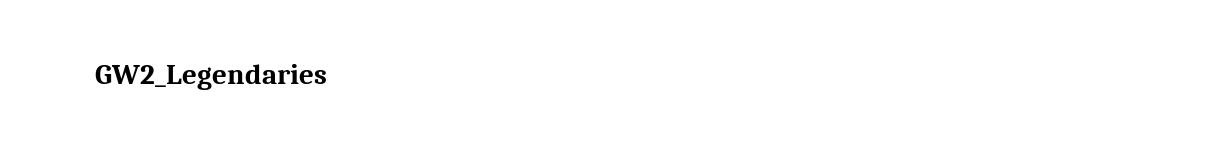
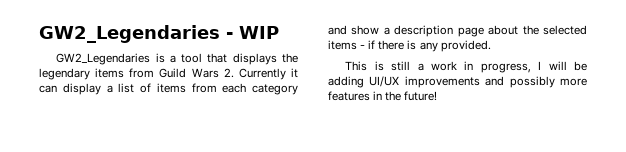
[95,64,327,90] GW2_Legendaries -> [39,25,279,43] [56,53,298,65] [39,68,298,80] [39,83,298,95] [328,25,587,37] [328,40,491,52] [345,61,587,73] [328,76,587,88] [328,91,438,101] GW2_Legendaries - WIP // GW2_Legendaries is a tool that displays the legendary items from Guild Wars 2. Currently it can display a list of items from each category and show a description page about the selected items - if there is any provided. // This is still a work in progress, I will be adding UI/UX improvements and possibly more features in the future!

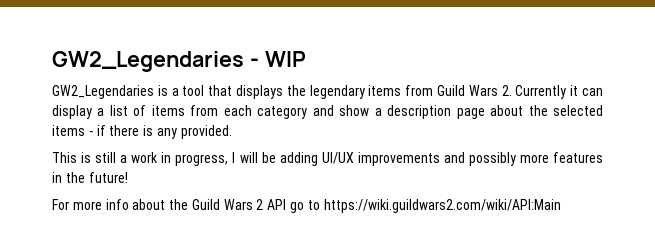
(438, 96) none -> [52,199,561,213] // For more info about the Guild Wars 2 API go to https://wiki.guildwars2.com/wiki/API:Main

